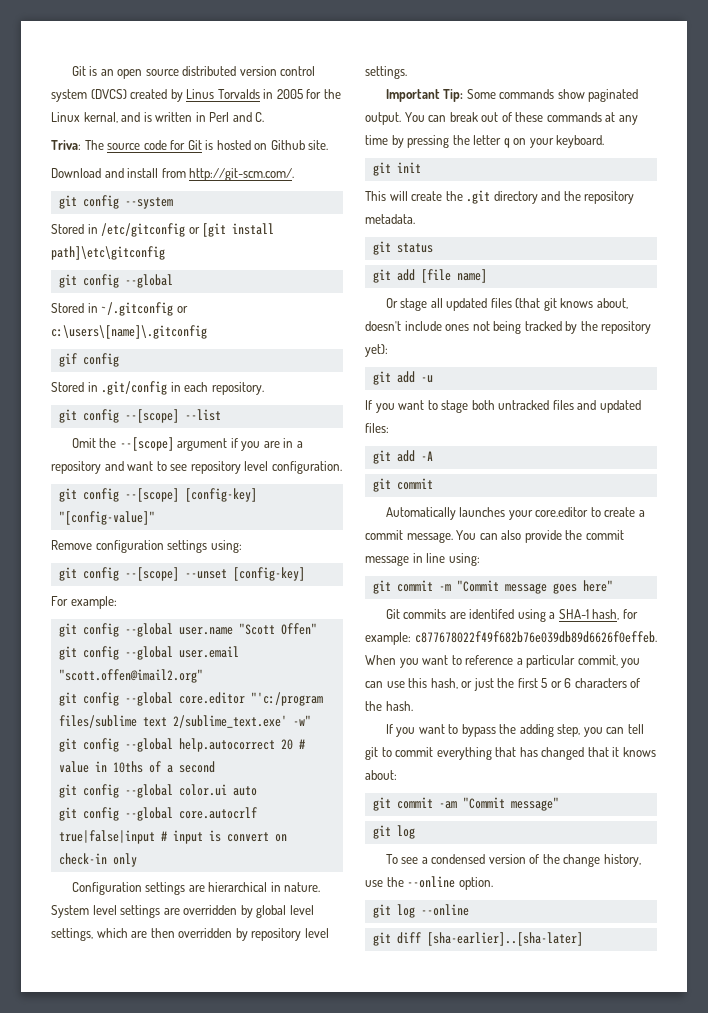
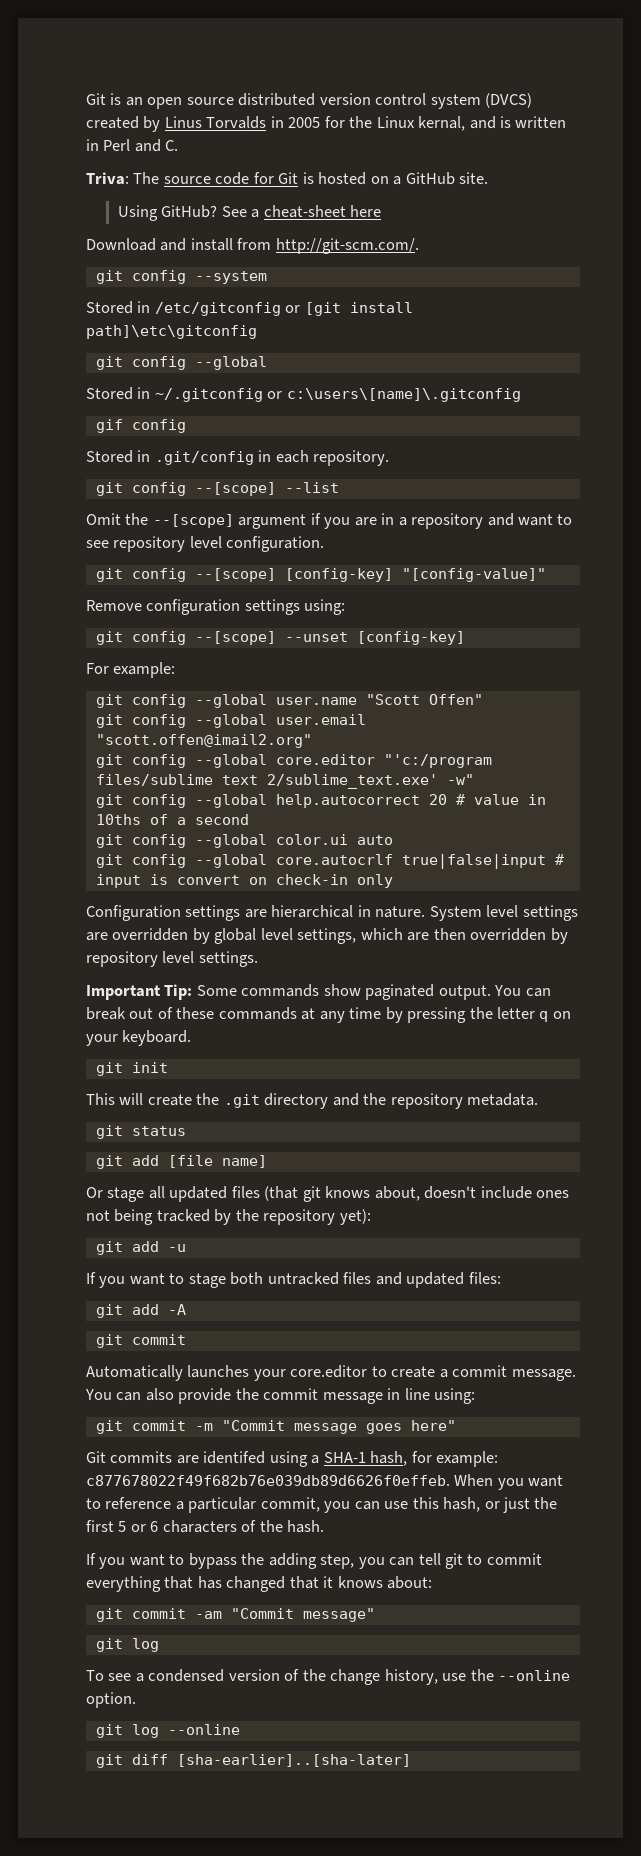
[270,140,305,150] Github -> [393,172,455,185] a GitHub
(329, 145) none -> [118,205,382,221] // Using GitHub? See a cheat-sheet here

